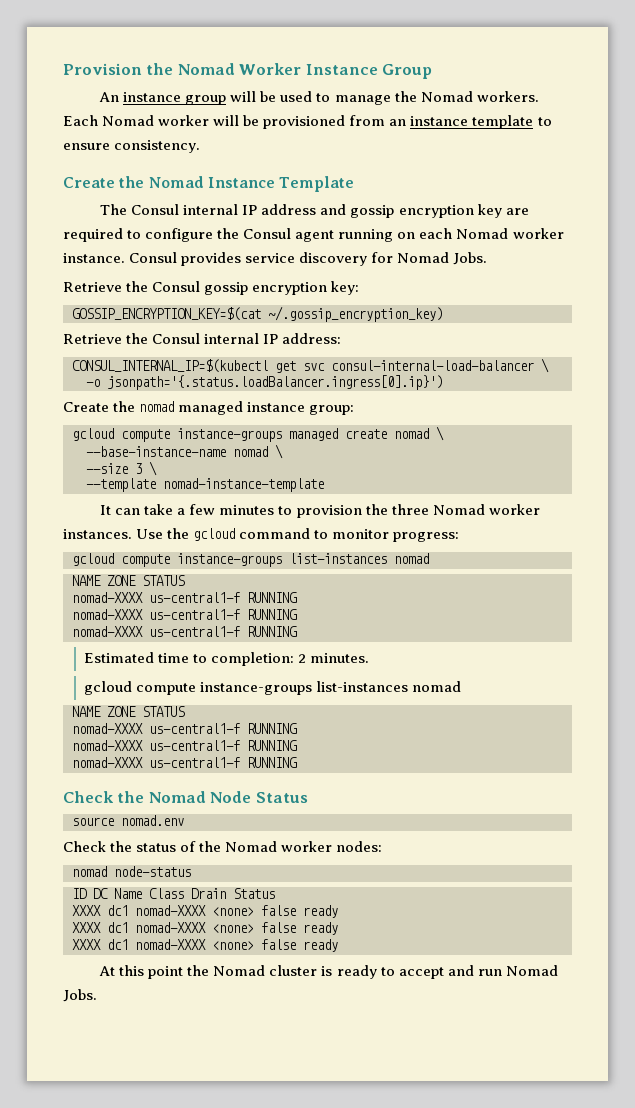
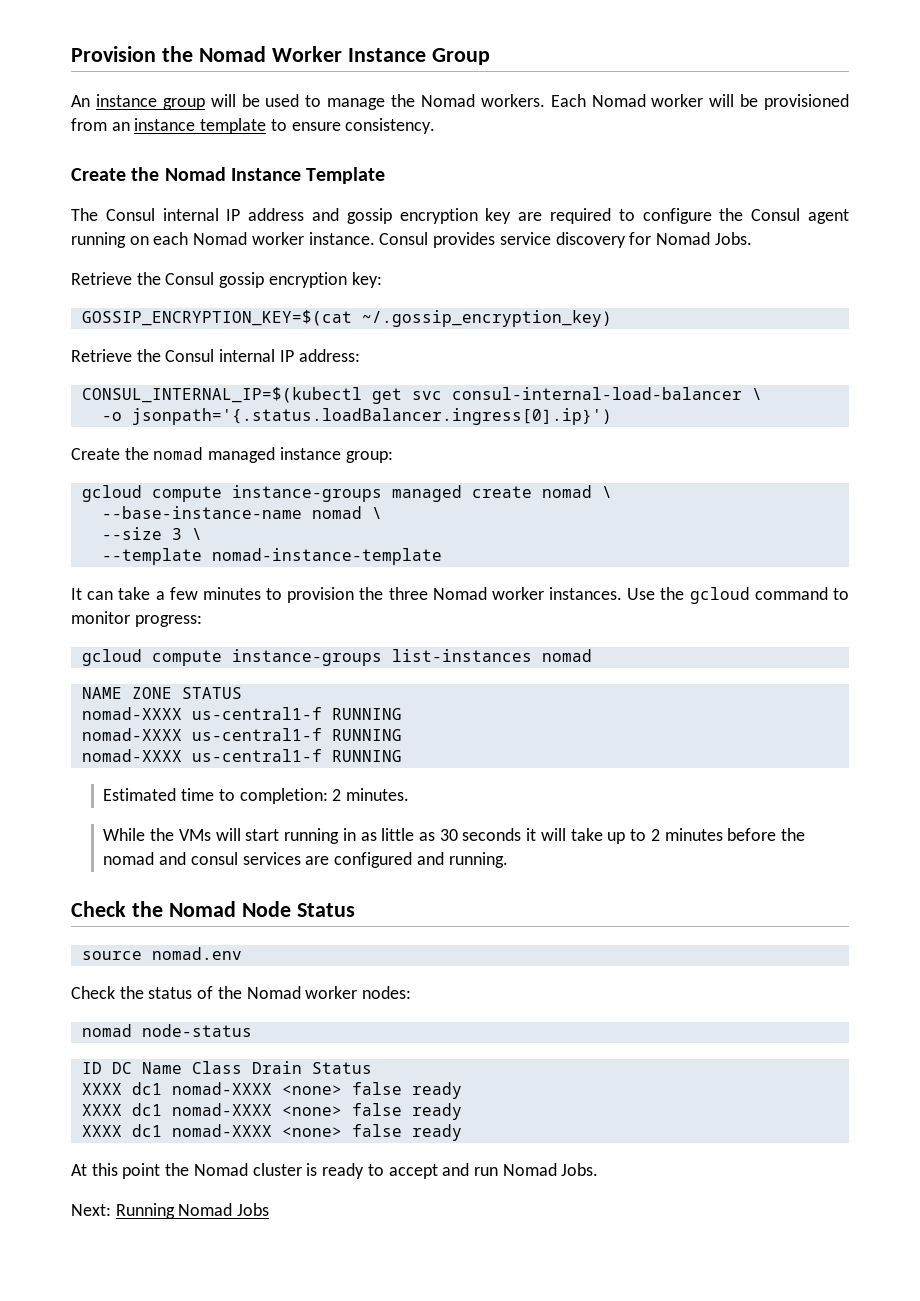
[84,681,462,695] [72,706,185,717] [72,723,297,734] [72,740,297,751] [72,757,297,768] gcloud compute instance-groups list-instances nomad // NAME ZONE STATUS // nomad-XXXX us-central1-f RUNNING // nomad-XXXX us-central1-f RUNNING // nomad-XXXX us-central1-f RUNNING -> [103,828,805,844] [103,852,508,868] While the VMs will start running in as little as 30 seconds it will take up to 2 minutes before the nomad and consul services are configured and running.
(97, 995) none -> [71,1203,270,1219] // Next: Running Nomad Jobs

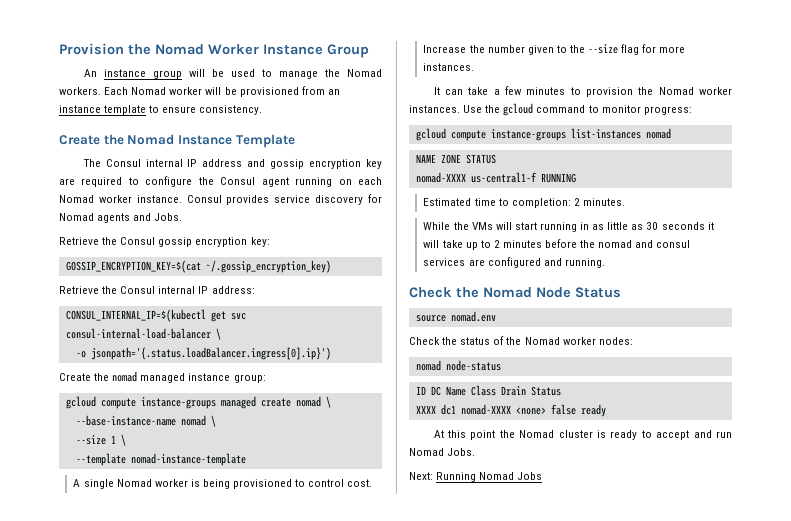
(710, 238) none -> [97,213,152,223] agents and
[171,528,182,540] 3 -> [110,435,116,444] 1
(442, 556) none -> [73,479,373,489] [423,44,686,55] [423,63,475,71] // A single Nomad worker is being provisioned to control cost. Increase the number given to the --size flag for more instances.
[388,587,428,600] three -> (654, 91) none
[81,728,402,741] [81,749,402,762] // nomad-XXXX us-central1-f RUNNING // nomad-XXXX us-central1-f RUNNING -> (576, 178) none
[81,1103,462,1120] [81,1124,462,1141] // XXXX dc1 nomad-XXXX <none> false ready // XXXX dc1 nomad-XXXX <none> false ready -> (606, 410) none

